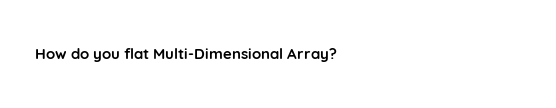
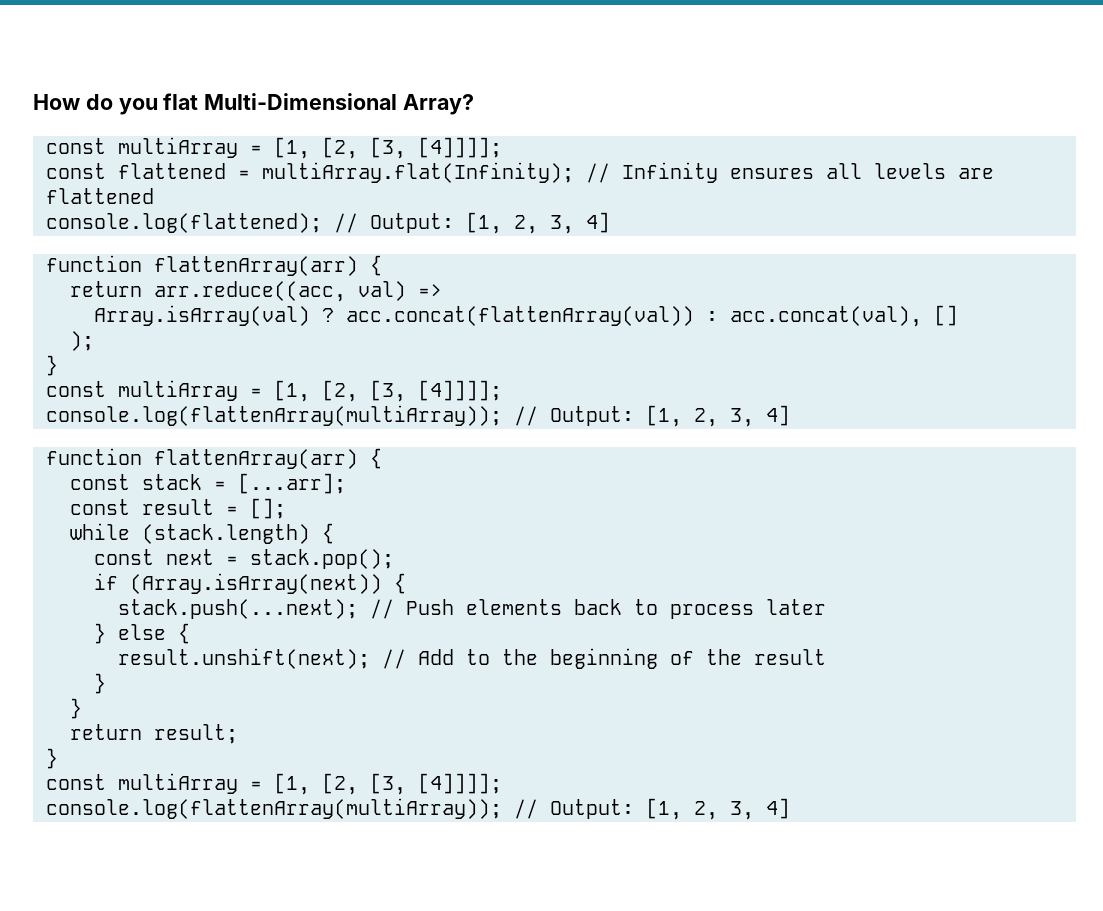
(338, 55) none -> [45,137,502,159] [45,162,994,183] [45,188,154,204] [45,212,610,234] [45,255,382,276] [69,281,442,302] [93,305,958,327] [69,331,94,351] [45,355,58,376] [45,380,502,402] [45,405,790,427] [45,448,382,469] [69,473,346,494] [69,498,286,519] [69,523,334,544] [93,549,394,569] [93,573,406,594] [117,599,826,619] [93,623,190,644] [117,648,826,669] [93,673,106,694] [69,698,82,719] [69,724,238,744] [45,748,58,769] [45,773,502,795] [45,798,790,820] // const multiArray = [1, [2, [3, [4]]]]; // const flattened = multiArray.flat(Infinity); // Infinity ensures all levels are flattened // console.log(flattened); // Output: [1, 2, 3, 4] // function flattenArray(arr) { // return arr.reduce((acc, val) => // Array.isArray(val) ? acc.concat(flattenArray(val)) : acc.concat(val), [] // ); // } // const multiArray = [1, [2, [3, [4]]]]; // console.log(flattenArray(multiArray)); // Output: [1, 2, 3, 4] // function flattenArray(arr) { // const stack = [...arr]; // const result = []; // while (stack.length) { // const next = stack.pop(); // if (Array.isArray(next)) { // stack.push(...next); // Push elements back to process later // } else { // result.unshift(next); // Add to the beginning of the result // } // } // return result; // } // const multiArray = [1, [2, [3, [4]]]]; // console.log(flattenArray(multiArray)); // Output: [1, 2, 3, 4]

